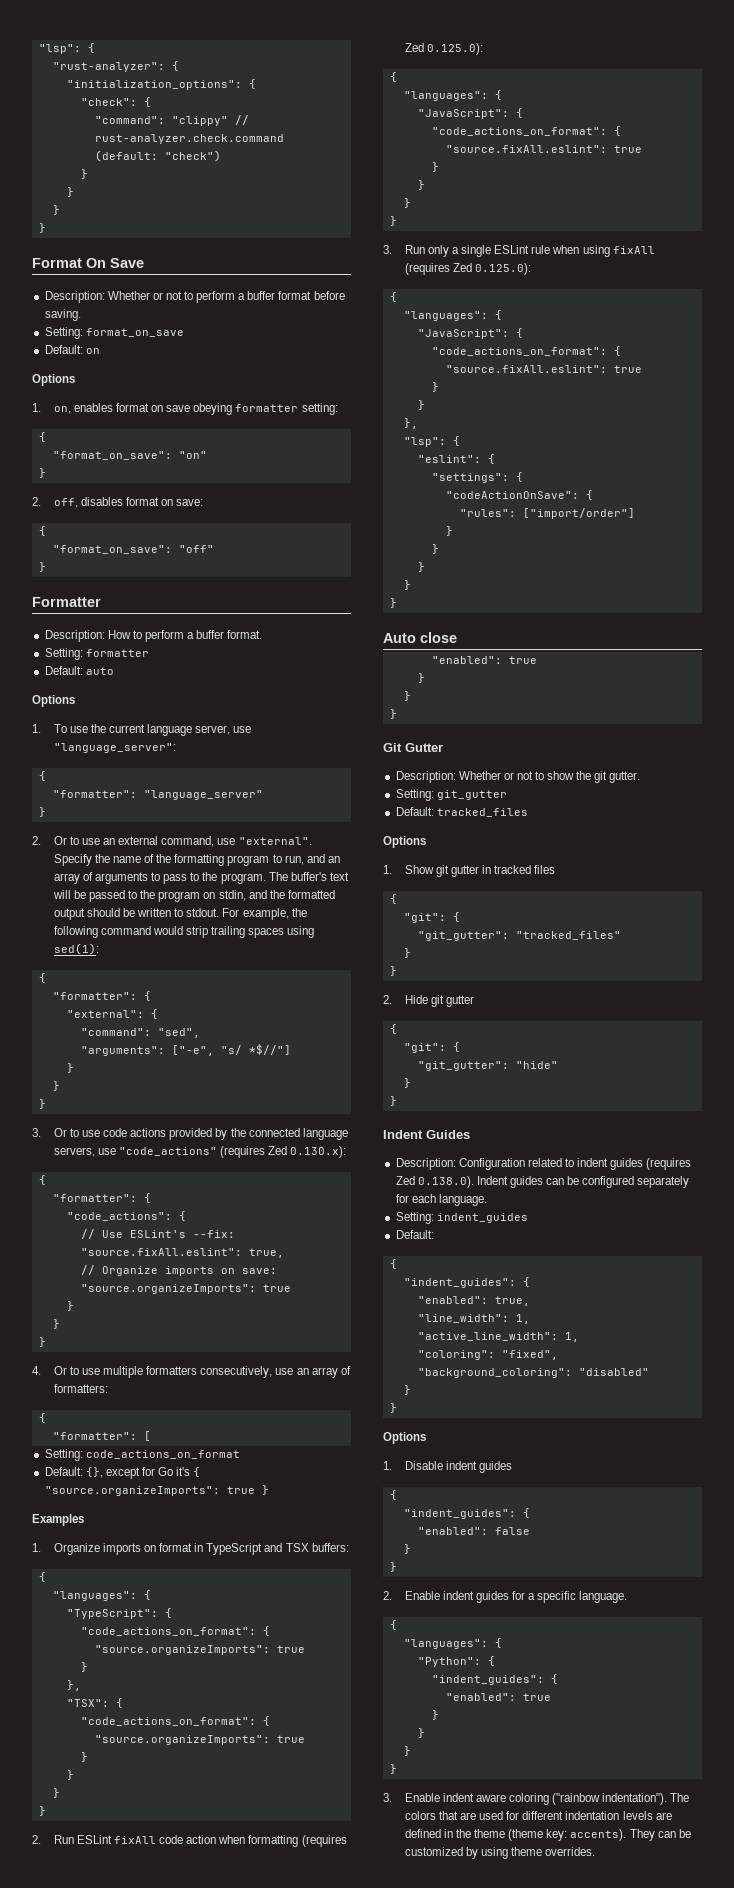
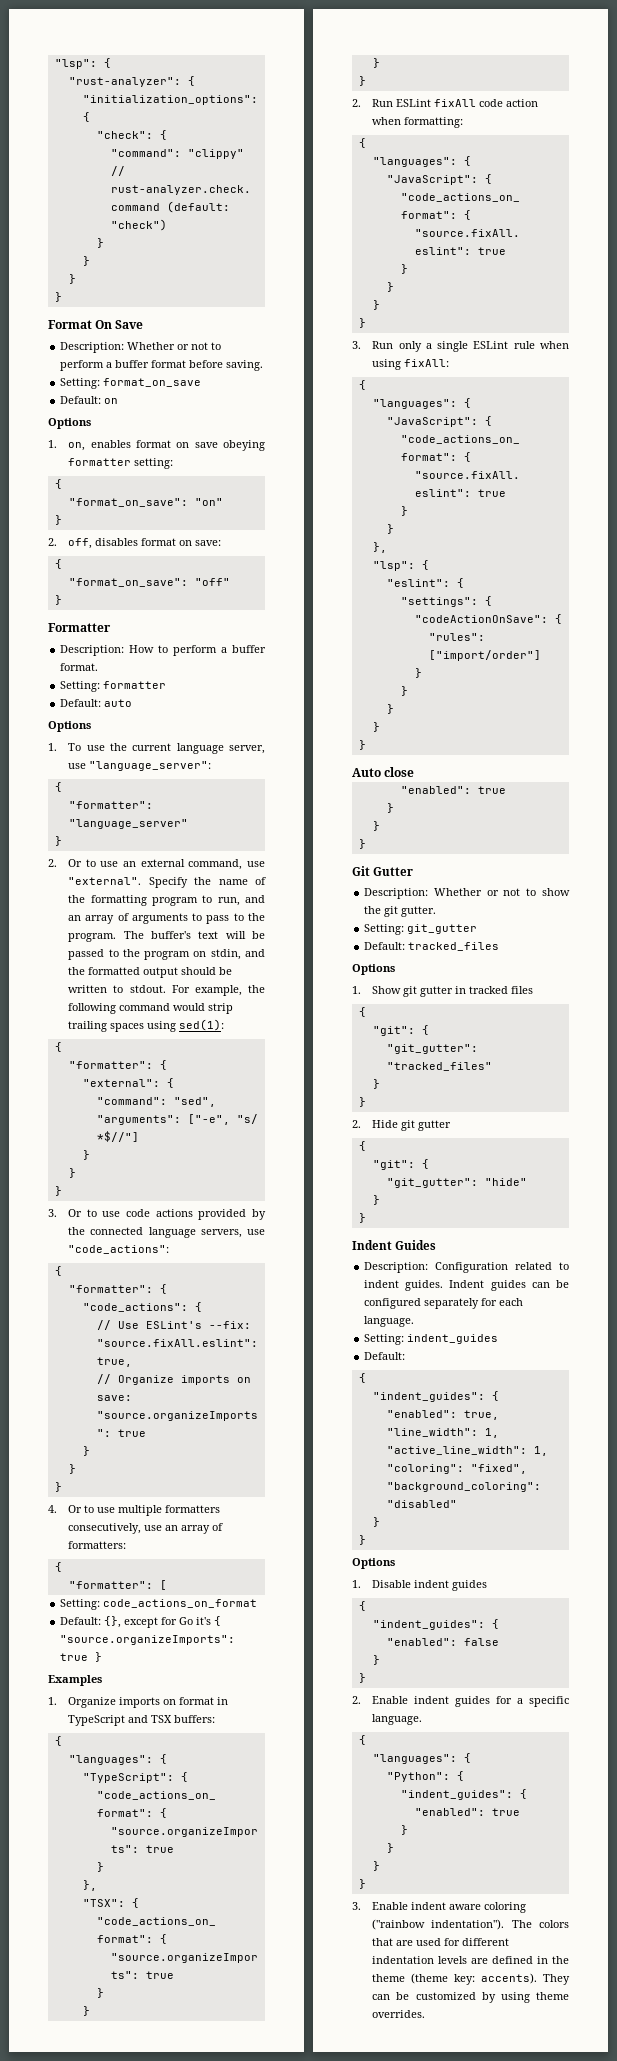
[119,1146,347,1158] "code_actions" (requires Zed 0.130.x): -> [68,1245,170,1254] "code_actions":
[248,1835,347,1847] [404,43,483,55] formatting (requires Zed 0.125.0): -> [404,117,464,128] formatting:
[612,246,655,254] [404,263,532,275] fixAll (requires Zed 0.125.0): -> [404,359,450,367] fixAll:
[610,1158,692,1170] [395,1176,474,1188] guides (requires Zed 0.138.0). -> [405,1280,444,1291] guides.

